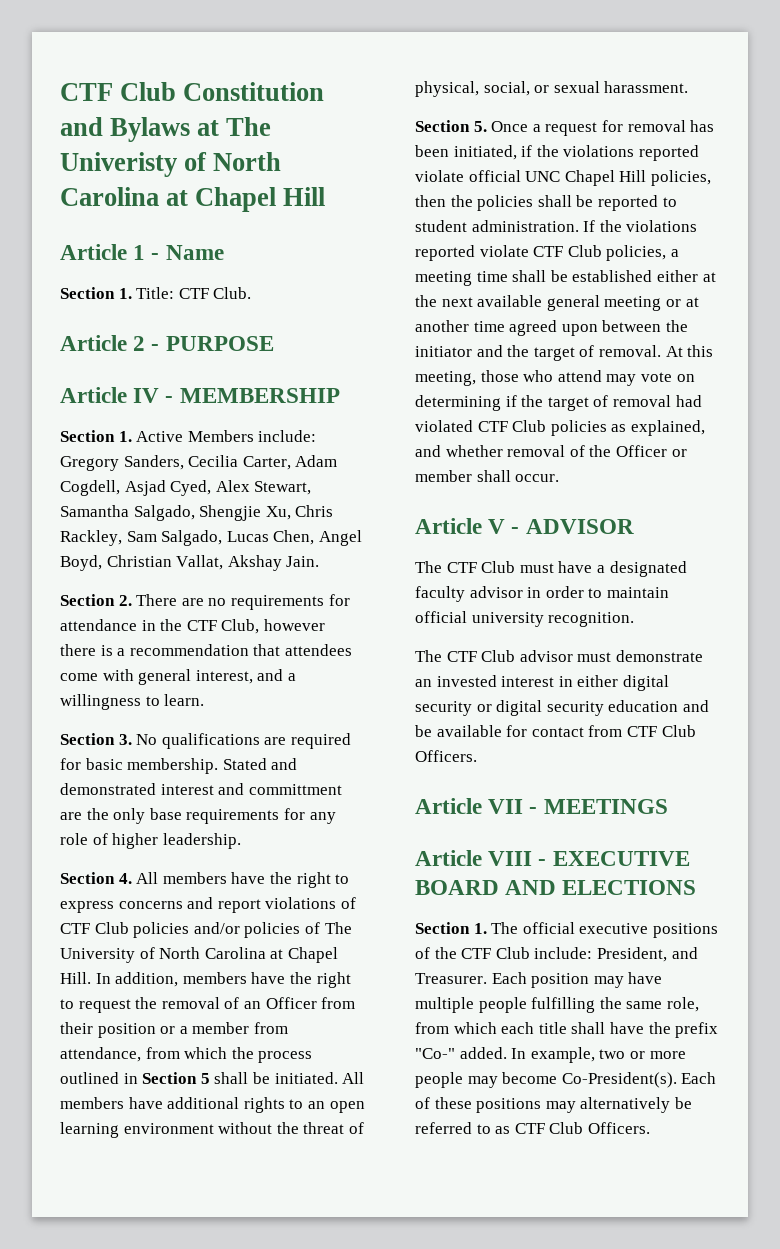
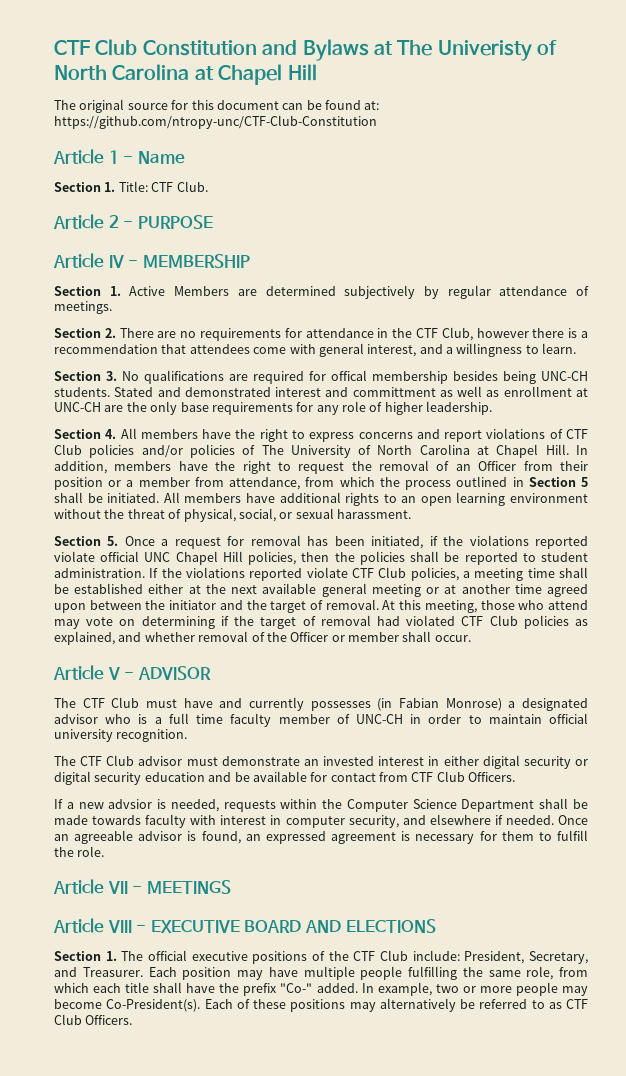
(326, 196) none -> [54,99,380,113] [54,115,377,129] // The original source for this document can be found at: https://github.com/ntropy-unc/CTF-Club-Constitution
[258,430,317,442] [60,455,338,471] [60,480,312,496] [60,505,334,521] [60,530,362,546] [60,555,320,571] include: Gregory Sanders, Cecilia Carter, Adam Cogdell, Asjad Cyed, Alex Stewart, Samantha Salgado, Shengjie Xu, Chris Rackley, Sam Salgado, Lucas Chen, Angel Boyd, Christian Vallat, Akshay Jain. -> [237,285,589,299] [54,301,112,314] are determined subjectively by regular attendance of meetings.
[85,758,219,774] basic membership. -> [331,370,588,384] [54,387,110,397] offical membership besides being UNC-CH students.
(342, 789) none -> [439,386,588,397] [54,402,101,412] as well as enrollment at UNC-CH
[596,561,687,577] [415,586,523,602] a designated faculty advisor -> [219,697,588,711] [54,713,403,727] and currently possesses (in Fabian Monrose) a designated advisor who is a full time faculty member of UNC-CH
(477, 756) none -> [54,798,588,812] [54,814,588,828] [54,830,588,844] [54,846,105,857] // If a new advsior is needed, requests within the Computer Science Department shall be made towards faculty with interest in computer security, and elsewhere if needed. Once an agreeable advisor is found, an expressed agreement is necessary for them to fulfill the role.
(667, 954) none -> [529,951,589,964] Secretary,

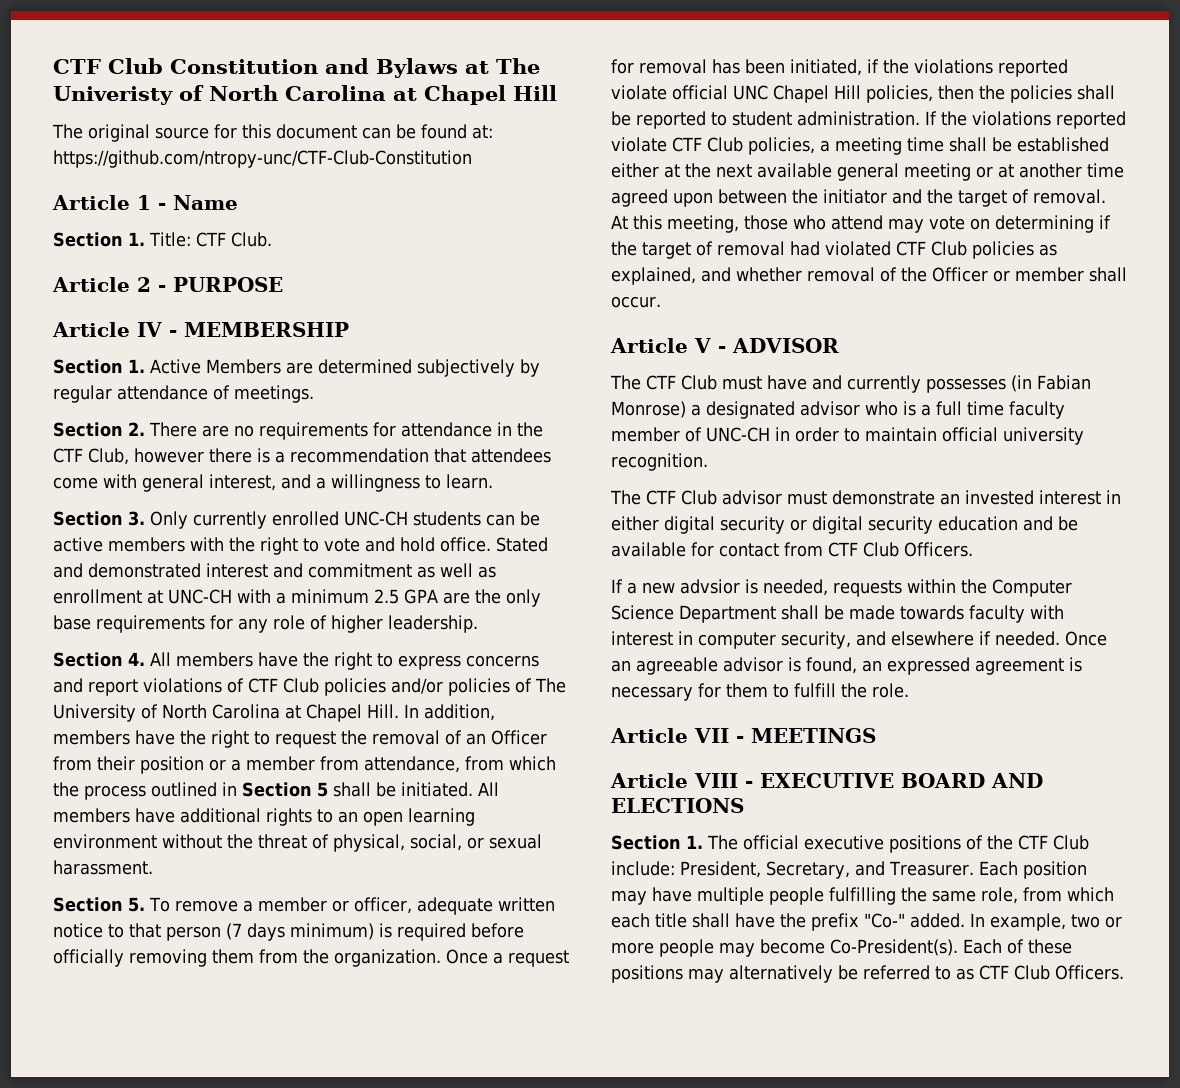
[122,370,588,384] [54,387,110,397] No qualifications are required for offical membership besides being UNC-CH students. -> [150,511,540,529] [53,537,491,555] Only currently enrolled UNC-CH students can be active members with the right to vote and hold office.
[352,387,436,397] committment -> [308,563,412,578] commitment
(101, 407) none -> [237,589,438,604] with a minimum 2.5 GPA
(119, 541) none -> [149,897,555,915] [53,923,524,941] [53,949,441,967] To remove a member or officer, adequate written notice to that person (7 days minimum) is required before officially removing them from the organization.

